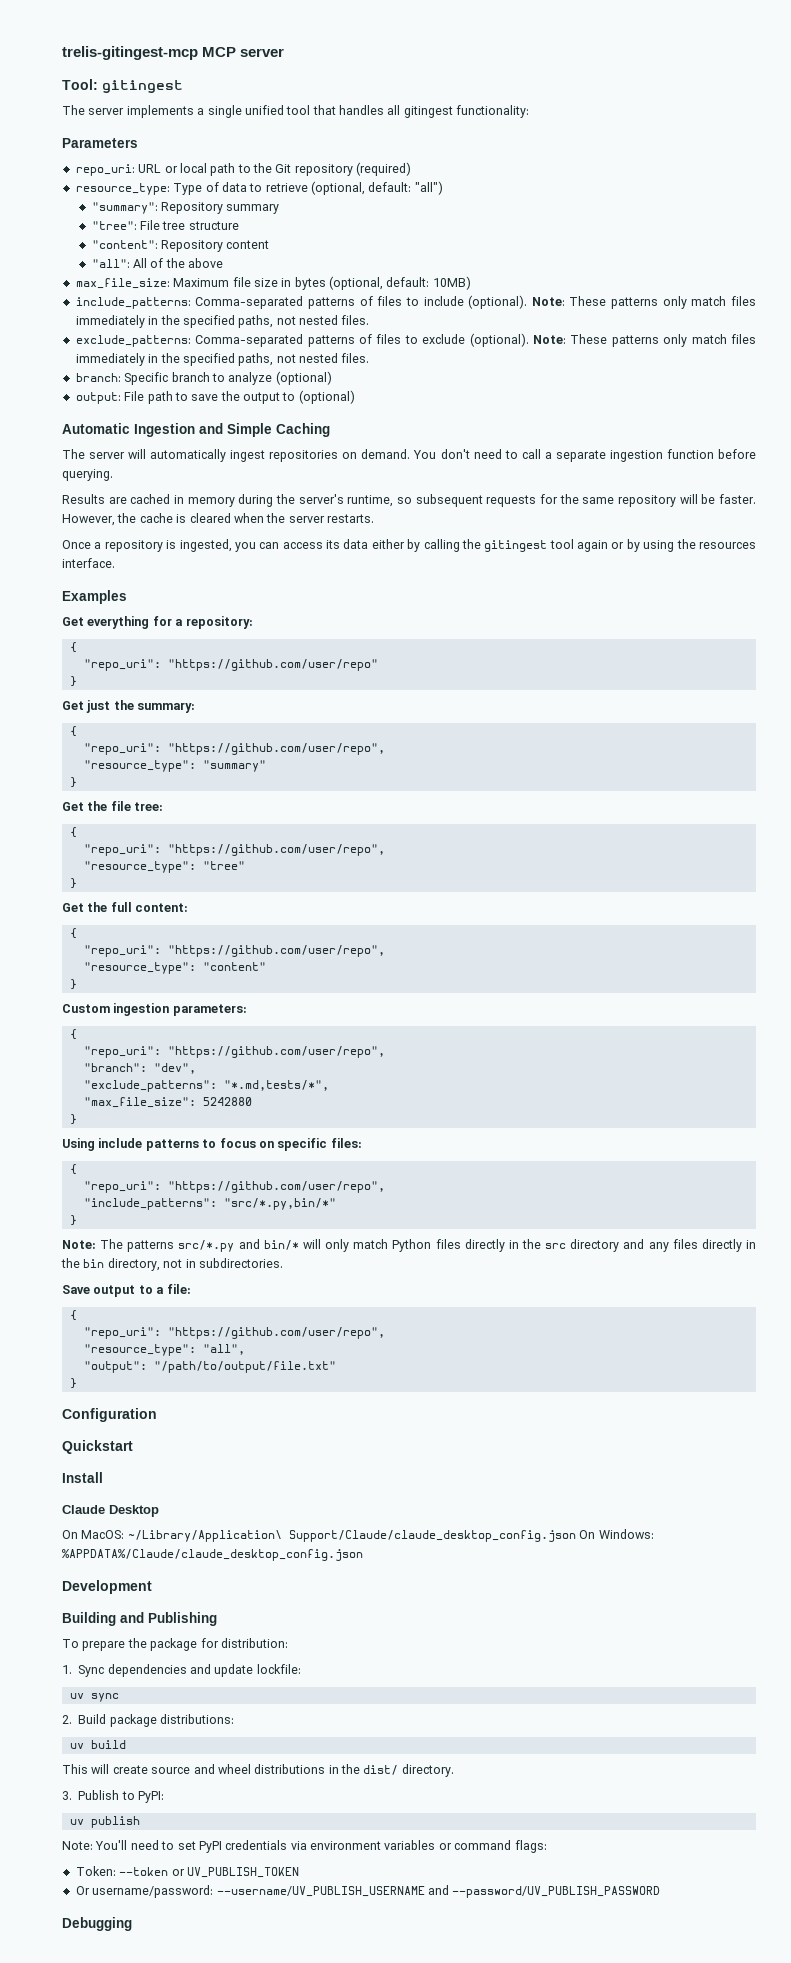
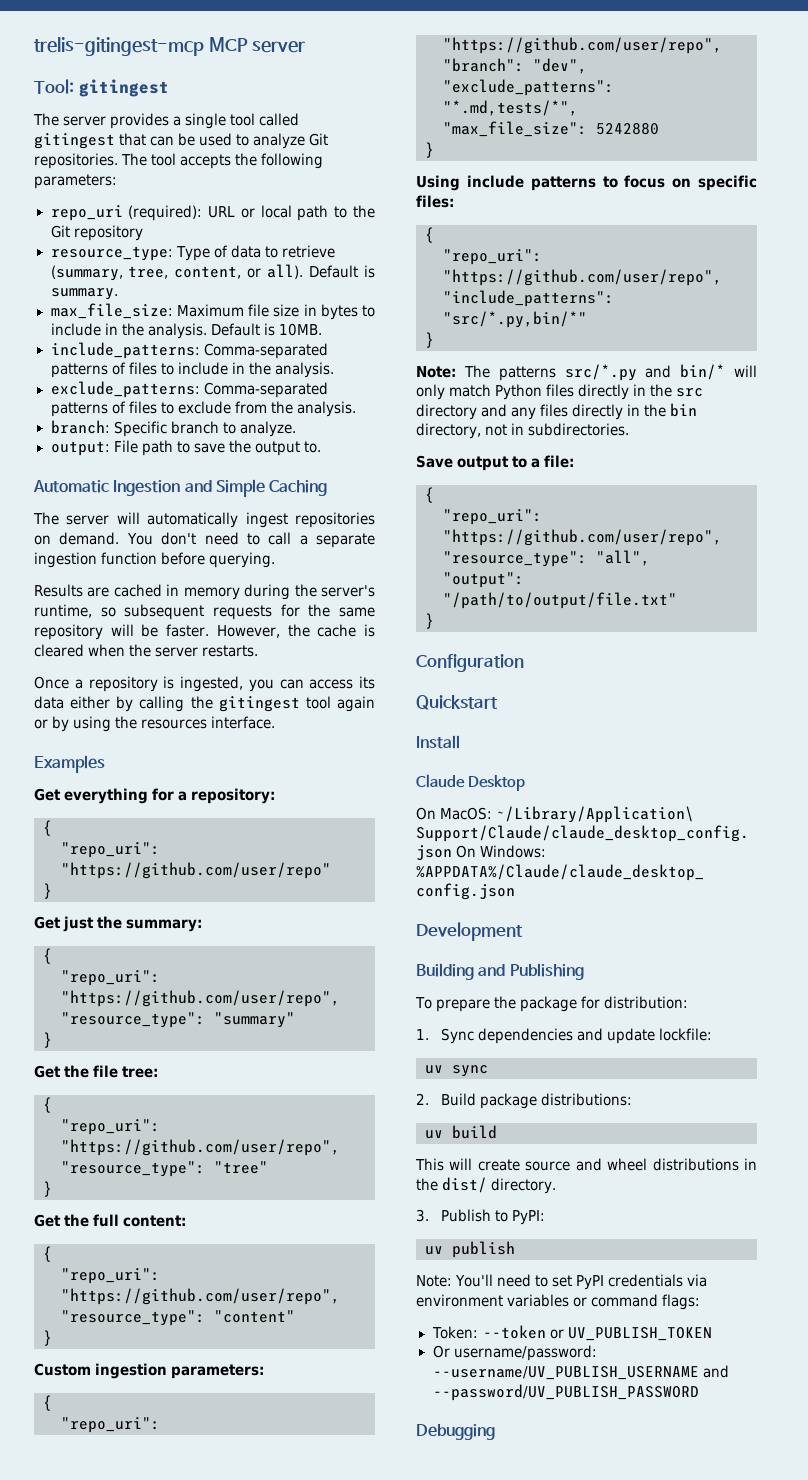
[126,105,194,118] implements -> [110,113,170,129] provides
[244,105,530,118] [62,138,138,148] [75,164,135,176] unified tool that handles all gitingest functionality: // Parameters // repo_uri: -> [230,113,300,126] [34,133,329,149] [34,153,324,169] [34,174,117,189] [50,205,203,221] tool called gitingest that can be used to analyze Git repositories. The tool accepts the following parameters: // repo_uri (required):
[356,162,412,176] (required) -> (143, 233) none
[311,181,443,195] [91,202,280,214] [91,220,239,230] [91,240,270,252] [91,258,224,268] (optional, default: "all") // "summary": Repository summary // "tree": File tree structure // "content": Repository content // "all": All of the above -> [50,264,375,281] [50,288,118,300] (summary, tree, content, or all). Default is summary.
[329,276,471,290] (optional, default: 10MB) -> [362,305,375,317] [50,323,322,339] to include in the analysis. Default is 10MB.
[468,295,756,309] [75,315,370,328] (optional). Note: These patterns only match files immediately in the specified paths, not nested files. -> [231,362,334,378] in the analysis.
[469,333,756,347] [75,353,370,366] (optional). Note: These patterns only match files immediately in the specified paths, not nested files. -> [234,401,356,417] from the analysis.
[228,371,332,385] analyze (optional) -> [239,421,296,437] analyze.
[282,390,355,404] to (optional) -> [303,441,321,453] to.

